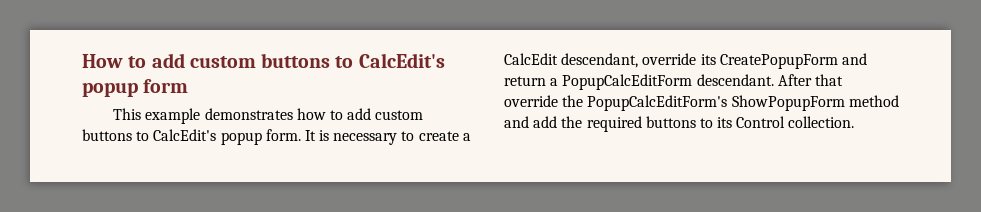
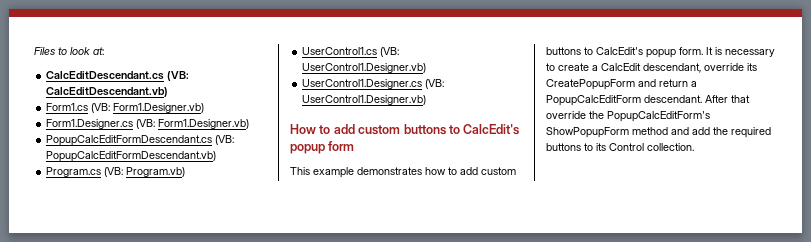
(82, 61) none -> [34,47,104,55] [46,71,190,81] [46,87,169,97] [46,103,205,113] [46,119,250,129] [46,135,235,146] [46,151,217,162] [46,167,186,177] [302,47,400,57] [302,63,427,73] [302,79,445,89] [302,95,427,105] Files to look at: // CalcEditDescendant.cs (VB: CalcEditDescendant.vb) // Form1.cs (VB: Form1.Designer.vb) // Form1.Designer.cs (VB: Form1.Designer.vb) // PopupCalcEditFormDescendant.cs (VB: PopupCalcEditFormDescendant.vb) // Program.cs (VB: Program.vb) // UserControl1.cs (VB: UserControl1.Designer.vb) // UserControl1.Designer.cs (VB: UserControl1.Designer.vb) //

